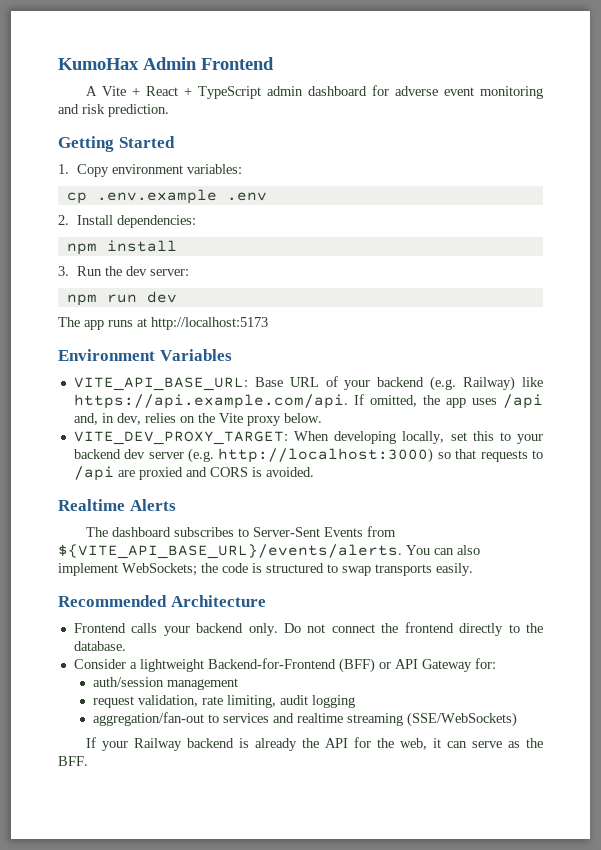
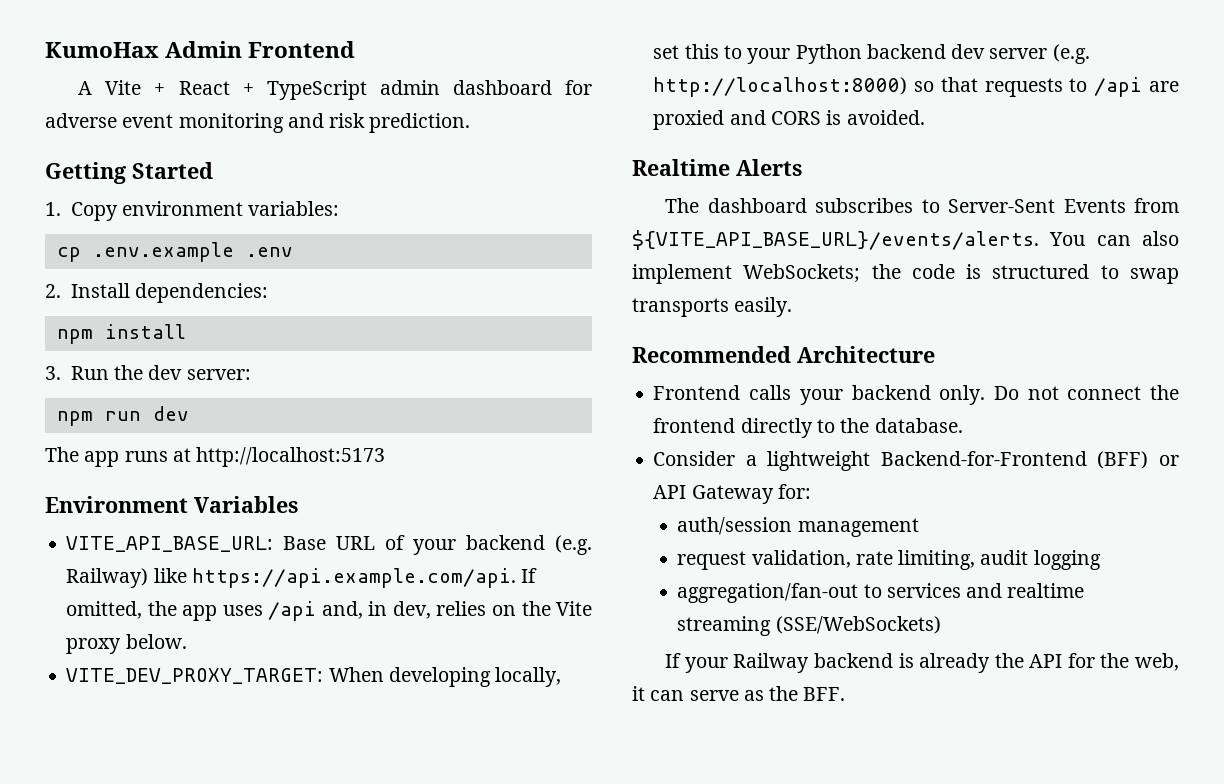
(543, 439) none -> [795,44,862,64] Python
[218,448,434,463] http://localhost:3000) -> [653,77,908,97] http://localhost:8000)

